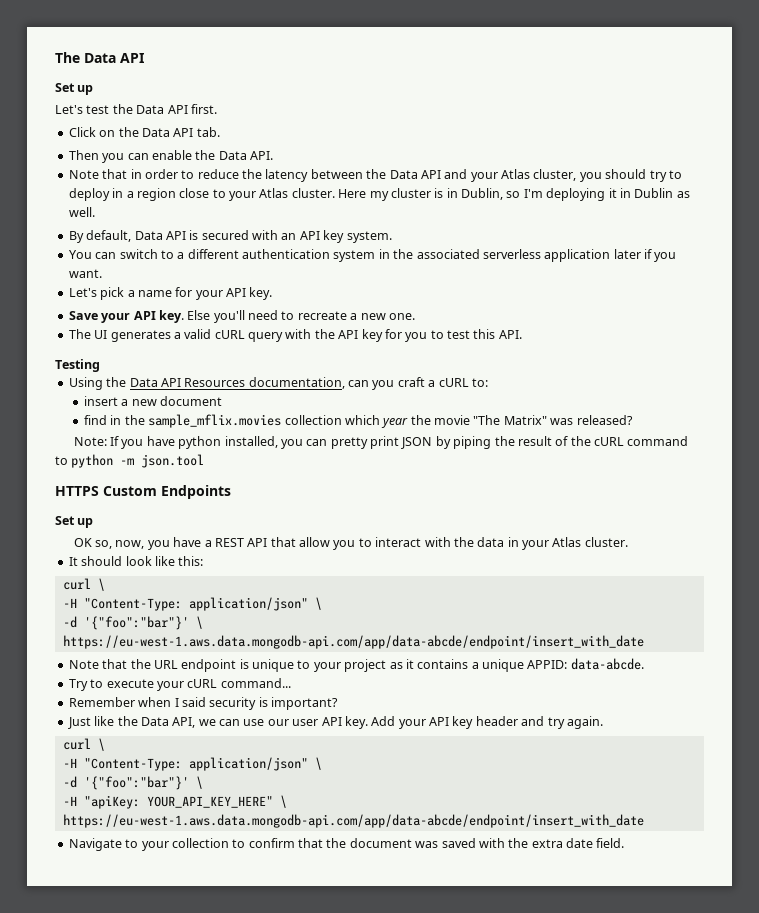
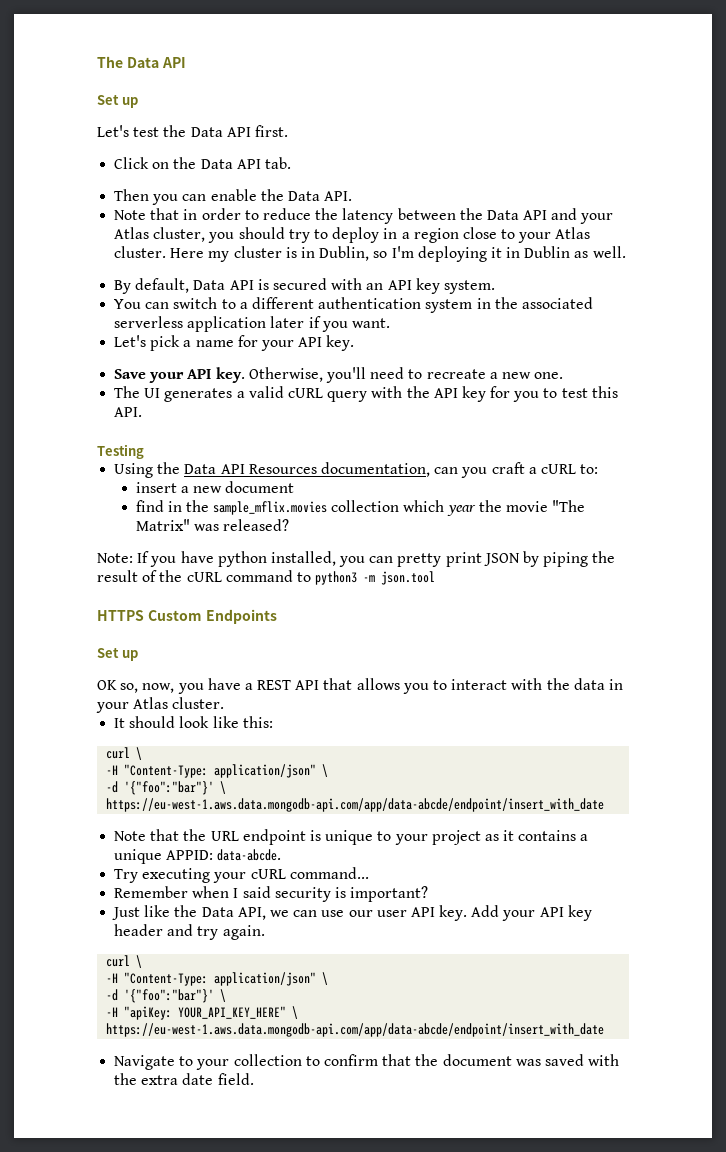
[187,310,211,320] Else -> [248,367,323,382] Otherwise,
[71,454,114,468] python -> [315,571,358,585] python3
[299,537,331,547] allow -> [356,678,400,690] allows
[90,679,154,688] to execute -> [142,868,211,883] executing

